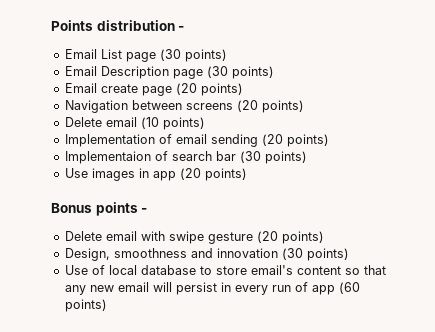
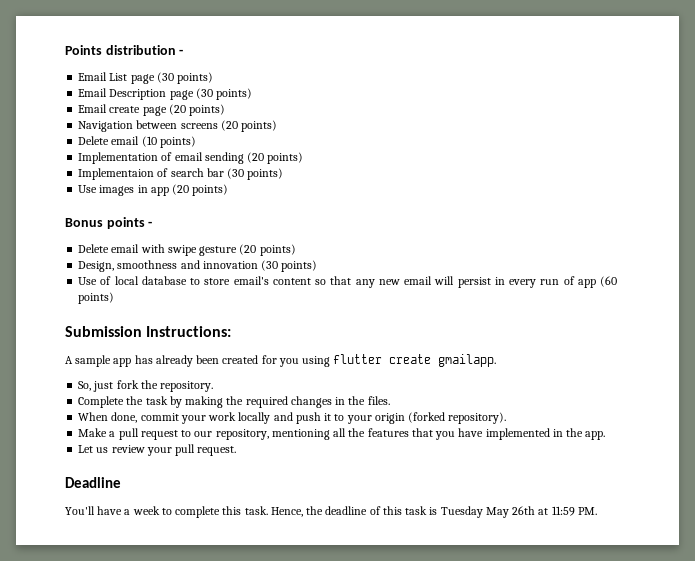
(107, 305) none -> [65,326,232,337] [65,354,497,367] [78,380,214,392] [78,396,390,408] [78,412,507,424] [78,428,606,440] [78,444,237,456] [65,477,121,488] [65,506,597,518] // Submission Instructions: // A sample app has already been created for you using flutter create gmailapp. // So, just fork the repository. // Complete the task by making the required changes in the files. // When done, commit your work locally and push it to your origin (forked repository). // Make a pull request to our repository, mentioning all the features that you have implemented in the app. // Let us review your pull request. // Deadline // You'll have a week to complete this task. Hence, the deadline of this task is Tuesday May 26th at 11:59 PM.

